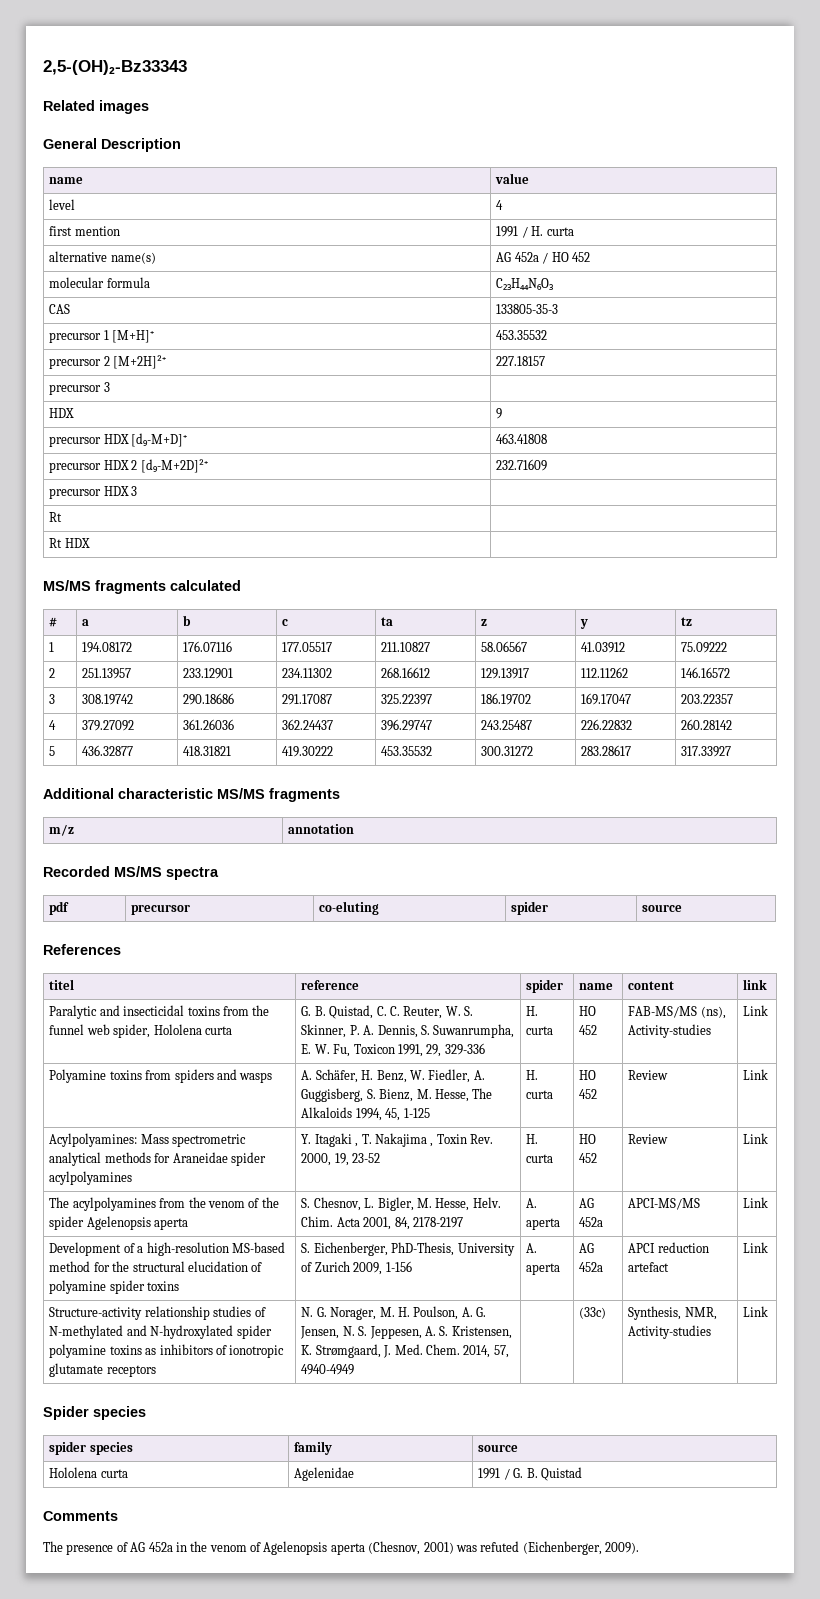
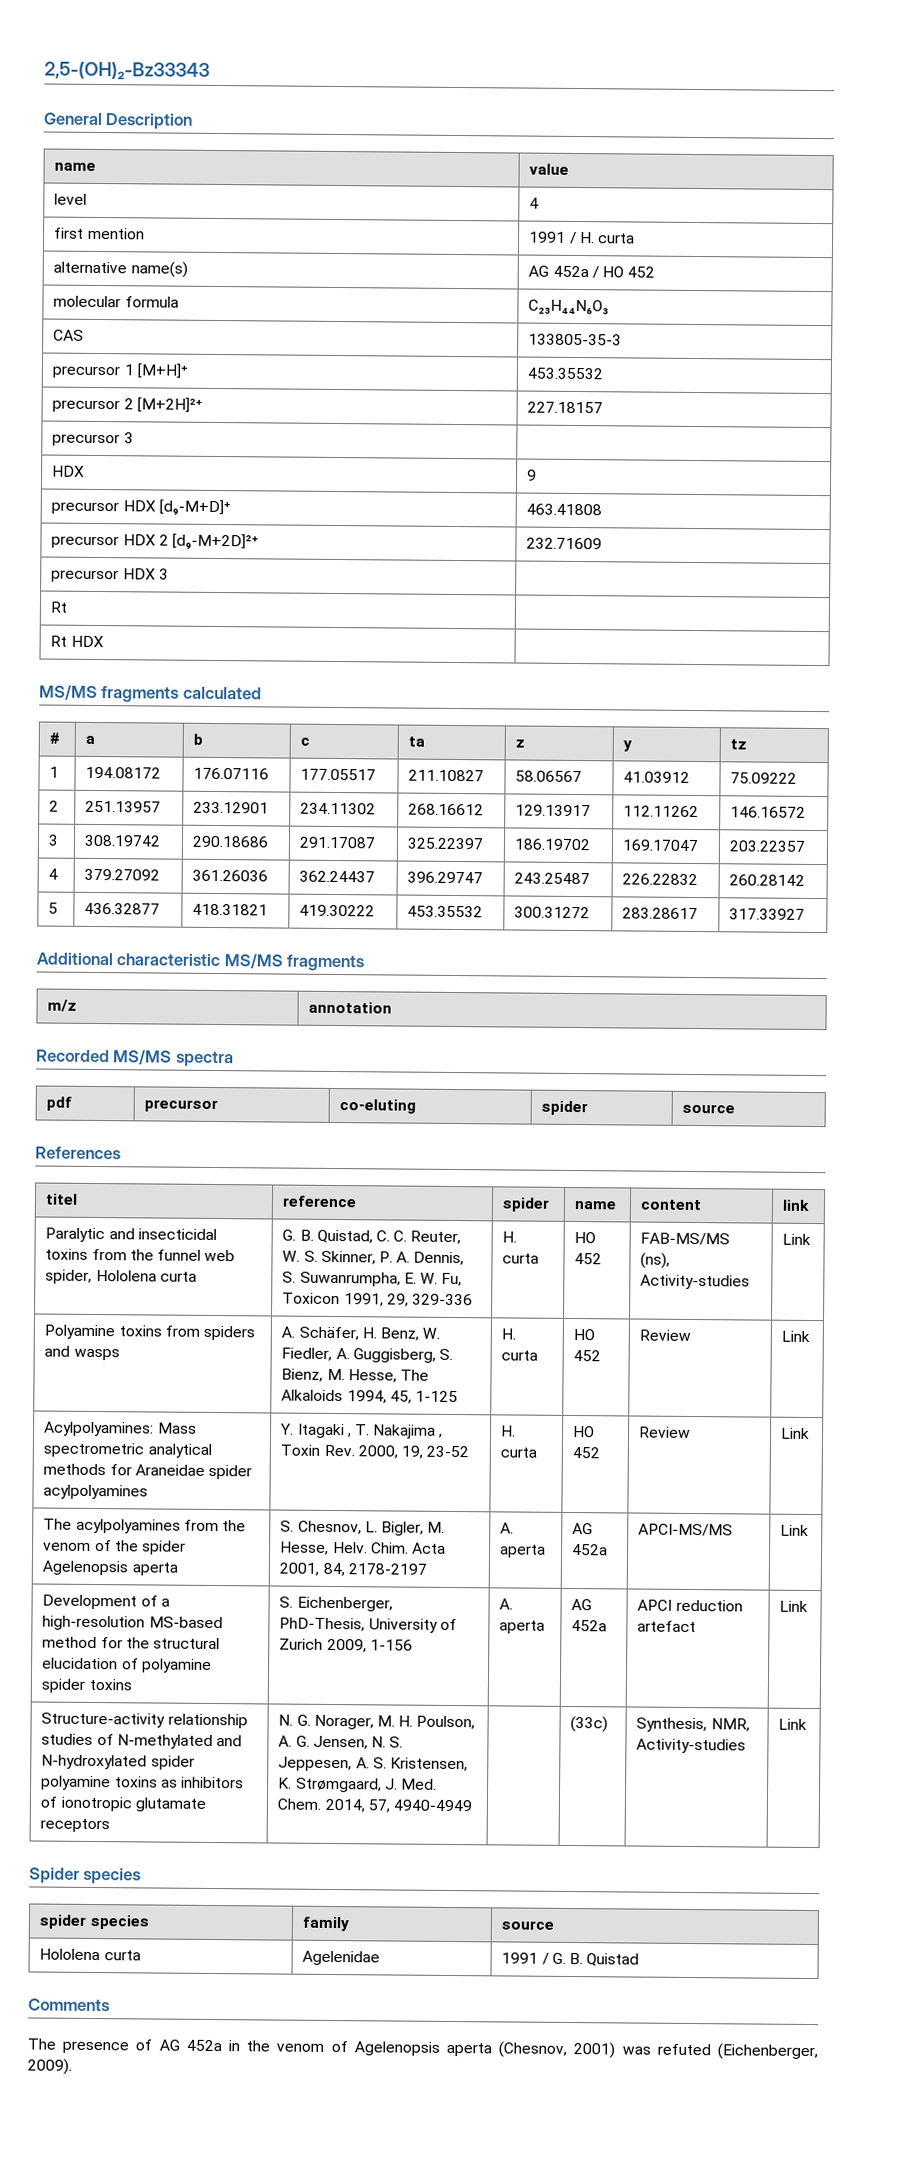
[43,100,149,114] // Related images -> (210, 70) none

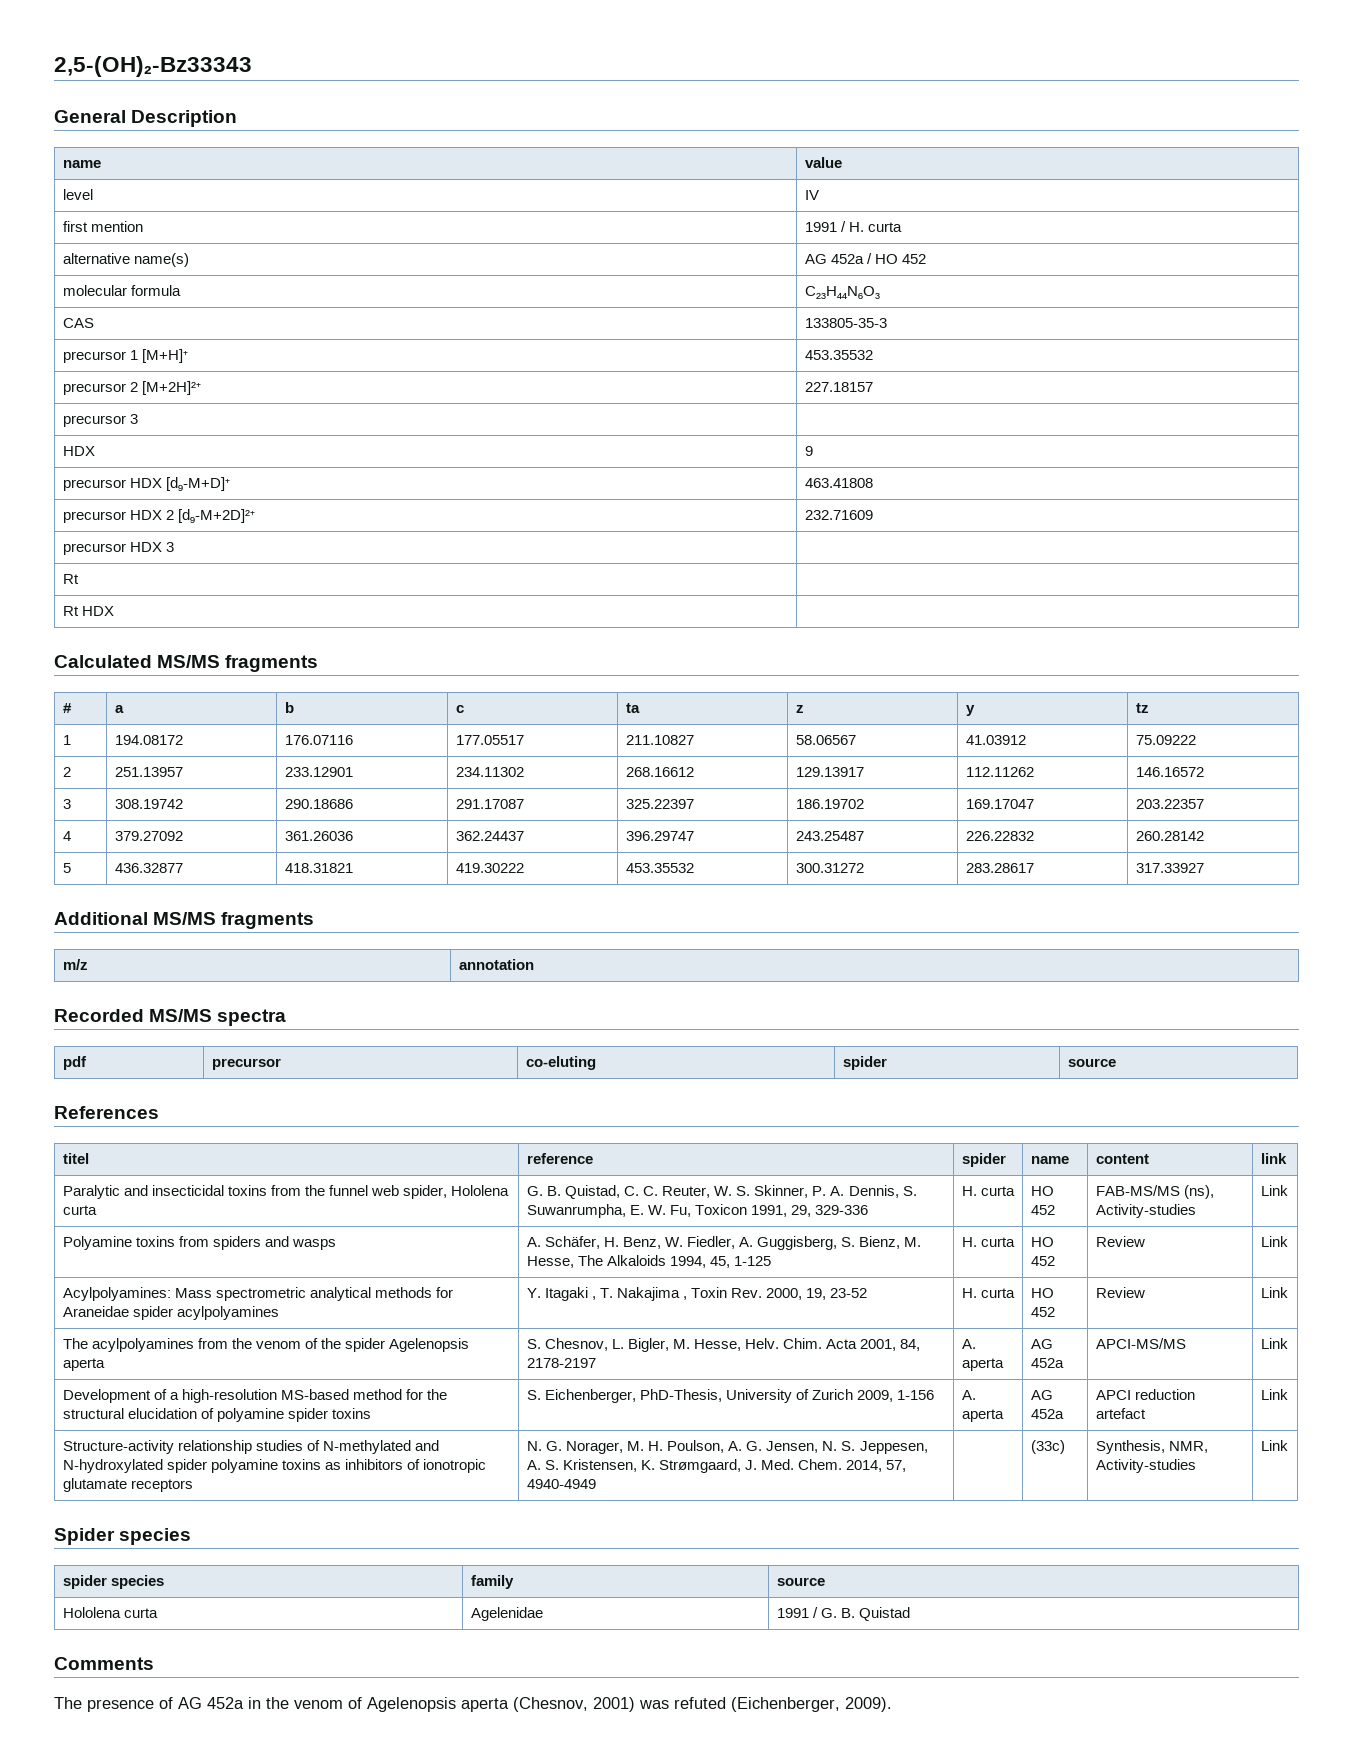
[529,197,540,209] 4 -> [804,190,819,200] IV
[39,684,262,703] MS/MS fragments calculated -> [54,655,319,672] Calculated MS/MS fragments
[116,953,222,967] characteristic -> (148, 918) none

